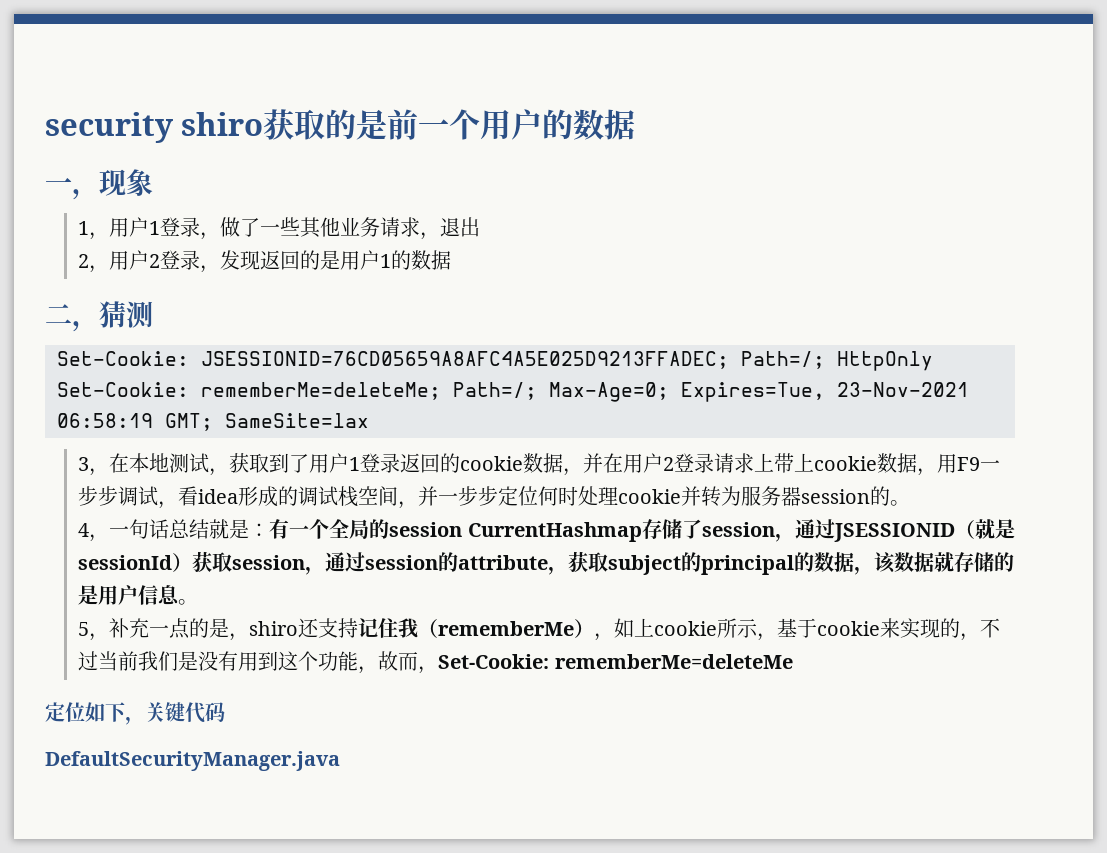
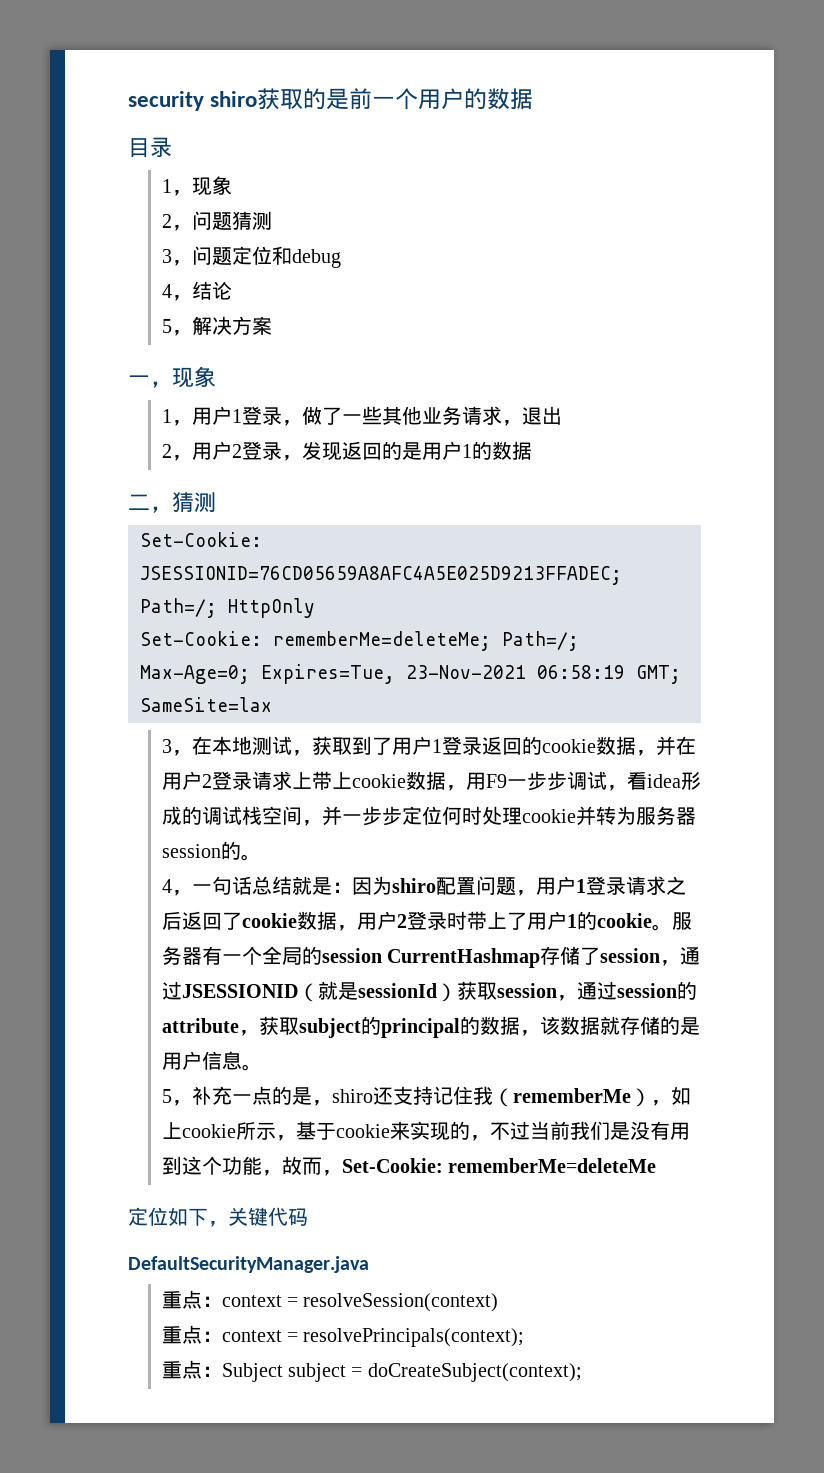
(636, 124) none -> [128,137,172,158] [161,176,232,196] [161,211,272,231] [161,246,341,268] [161,281,232,301] [161,316,272,336] // 目录 // 1，现象 // 2，问题猜测 // 3，问题定位和debug // 4，结论 // 5，解决方案
(270, 530) none -> [351,876,686,896] [161,911,692,931] [161,946,202,965] 因为shiro配置问题，用户1登录请求之后返回了cookie数据，用户2登录时带上了用户1的cookie。服务器
(340, 761) none -> [161,1290,499,1312] [161,1325,525,1347] [161,1360,582,1382] // 重点：context = resolveSession(context) // 重点：context = resolvePrincipals(context); // 重点：Subject subject = doCreateSubject(context);

